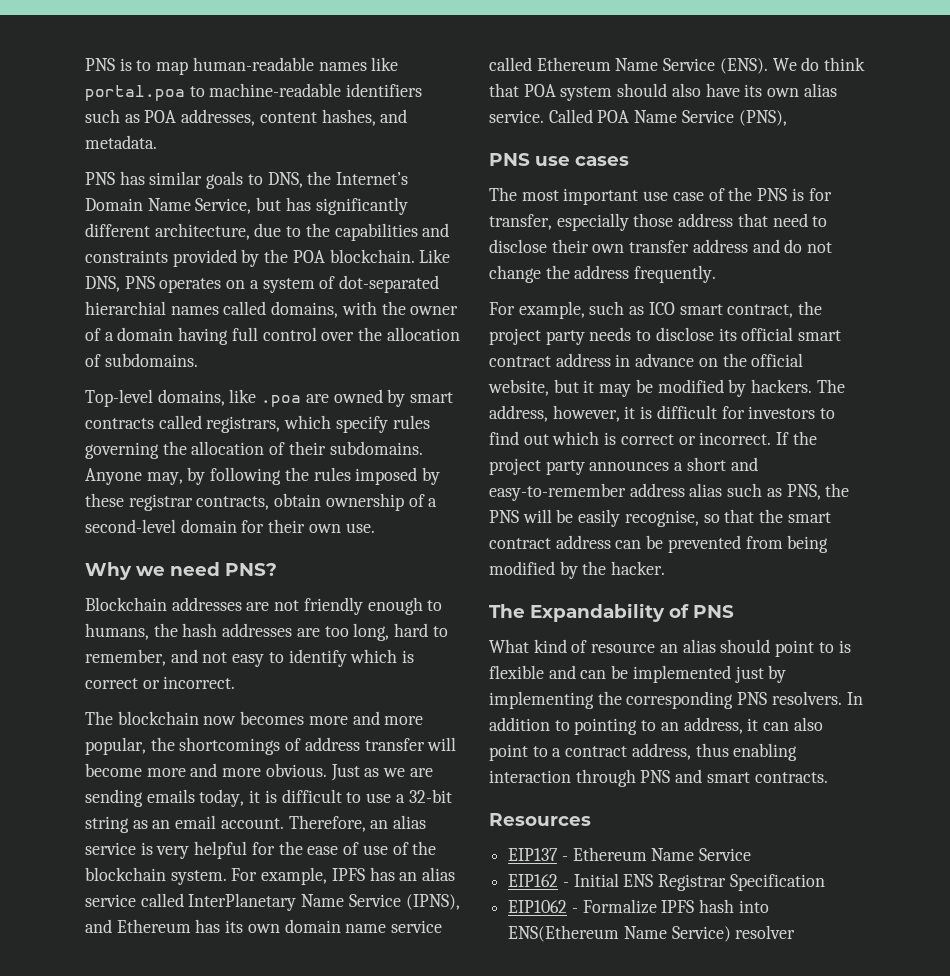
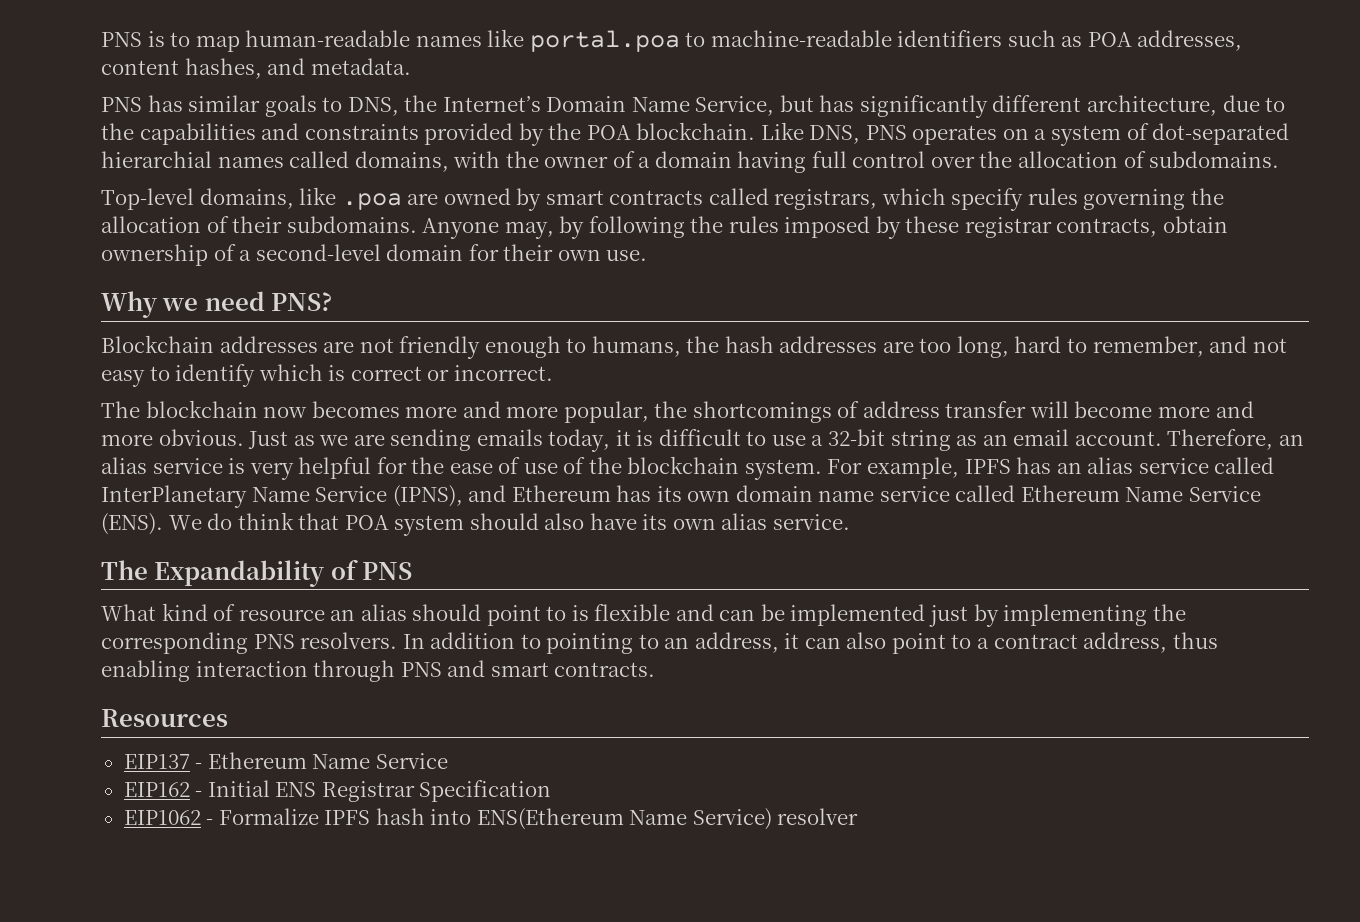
[548,109,787,126] [489,153,629,166] [489,187,832,205] [489,213,828,231] [489,239,833,253] [489,265,717,283] [489,301,823,319] [489,327,842,345] [489,353,804,367] [488,379,845,397] [489,405,836,422] [489,431,817,445] [489,457,758,475] [489,483,850,501] [489,509,831,527] [489,535,829,553] [489,561,666,579] Called POA Name Service (PNS), // PNS use cases // The most important use case of the PNS is for transfer, especially those address that need to disclose their own transfer address and do not change the address frequently. // For example, such as ICO smart contract, the project party needs to disclose its official smart contract address in advance on the official website, but it may be modified by hackers. The address, however, it is difficult for investors to find out which is correct or incorrect. If the project party announces a short and easy-to-remember address alias such as PNS, the PNS will be easily recognise, so that the smart contract address can be prevented from being modified by the hacker. -> (850, 522) none

